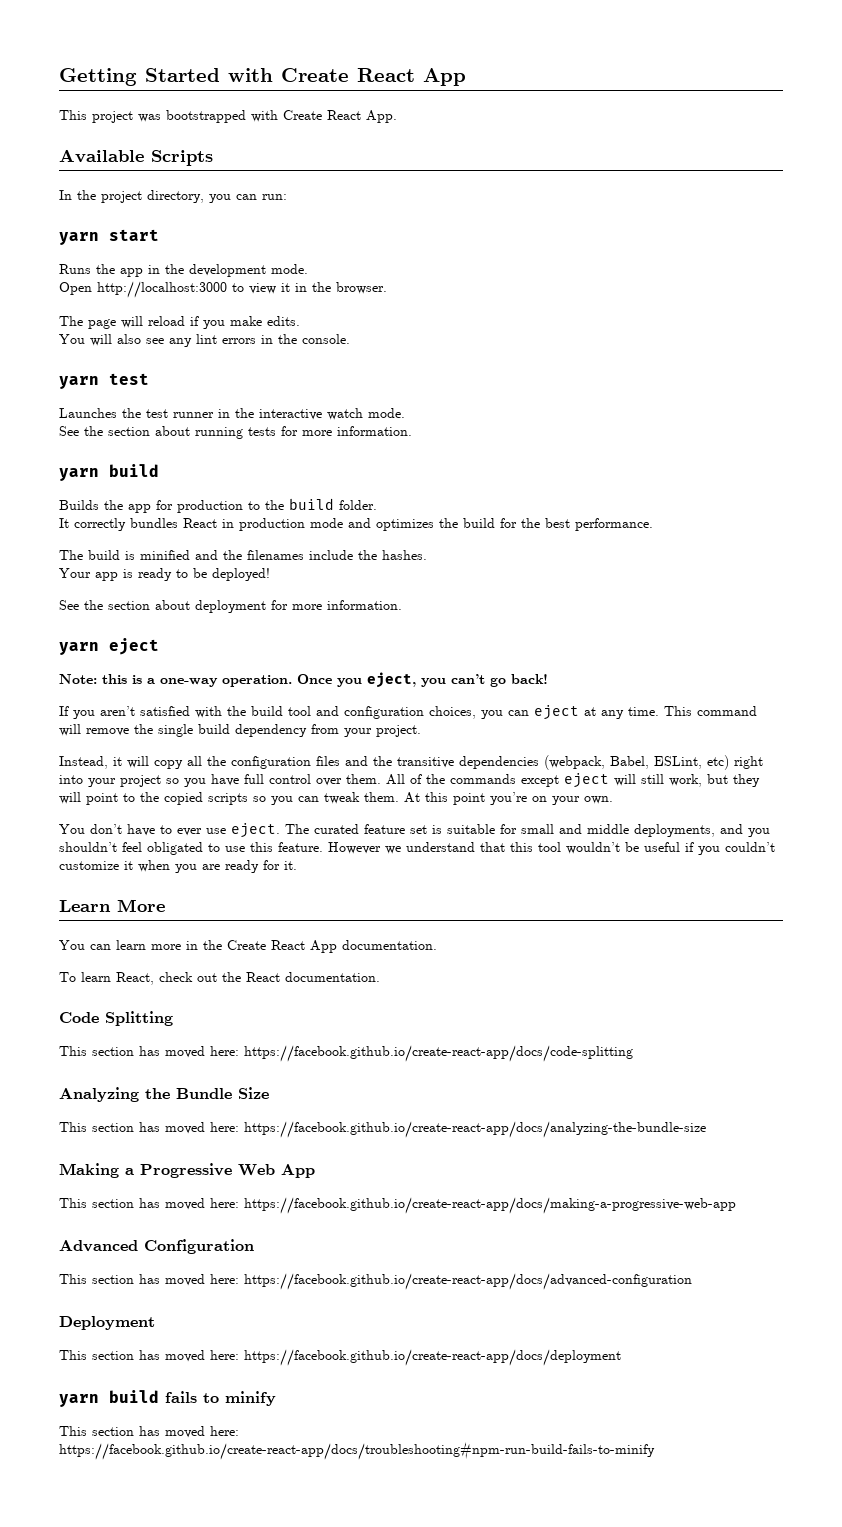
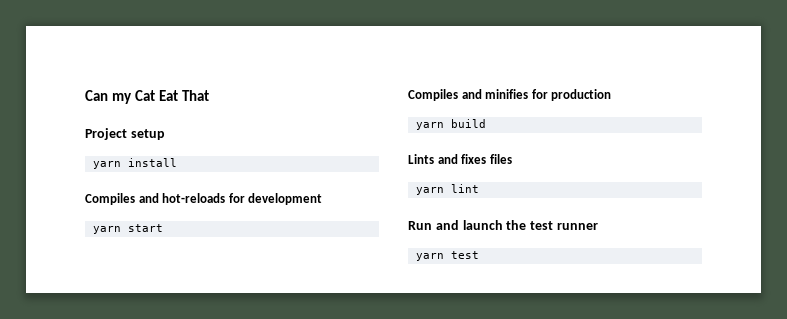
[59,68,466,86] [59,110,397,123] [59,149,213,166] [59,190,287,203] [59,229,159,245] [59,264,308,277] [59,281,387,298] [59,316,300,329] [59,334,350,347] [59,373,149,389] [59,408,405,420] [59,426,412,439] [59,464,159,481] [59,498,377,513] [59,518,653,531] [59,550,427,560] [59,568,270,581] [59,600,402,613] [59,638,159,655] [59,672,548,688] [59,705,757,720] [59,724,421,737] [59,755,763,770] [59,773,760,788] [59,792,613,805] [59,823,770,838] [59,842,775,855] [59,860,297,873] [59,899,165,912] [59,940,437,953] [59,972,380,985] [59,1011,173,1026] [59,1045,633,1062] [59,1087,269,1102] [59,1121,706,1138] [59,1163,315,1178] [59,1197,736,1214] [59,1239,254,1254] [59,1273,692,1290] [59,1316,155,1330] [59,1349,621,1366] [59,1390,276,1407] [59,1426,239,1438] [59,1442,655,1460] Getting Started with Create React App // This project was bootstrapped with Create React App. // Available Scripts // In the project directory, you can run: // yarn start // Runs the app in the development mode. // Open http://localhost:3000 to view it in the browser. // The page will reload if you make edits. // You will also see any lint errors in the console. // yarn test // Launches the test runner in the interactive watch mode. // See the section about running tests for more information. // yarn build // Builds the app for production to the build folder. // It correctly bundles React in production mode and optimizes the build for the best performance. // The build is minified and the filenames include the hashes. // Your app is ready to be deployed! // See the section about deployment for more information. // yarn eject // Note: this is a one-way operation. Once you eject, you can’t go back! // If you aren’t satisfied with the build tool and configuration choices, you can eject at any time. This command will remove the single build dependency from your project. // Instead, it will copy all the configuration files and the transitive dependencies (webpack, Babel, ESLint, etc) right into your project so you have full control over them. All of the commands except eject will still work, but they will point to the copied scripts so you can tweak them. At this point you’re on your own. // You don’t have to ever use eject. The curated feature set is suitable for small and middle deployments, and you shouldn’t feel obligated to use this feature. However we understand that this tool wouldn’t be useful if you couldn’t customize it when you are ready for it. // Learn More // You can learn more in the Create React App documentation. // To learn React, check out the React documentation. // Code Splitting // This section has moved here: https://facebook.github.io/create-react-app/docs/code-splitting // Analyzing the Bundle Size // This section has moved here: https://facebook.github.io/create-react-app/docs/analyzing-the-bundle-size // Making a Progressive Web App // This section has moved here: https://facebook.github.io/create-react-app/docs/making-a-progressive-web-app // Advanced Configuration // This section has moved here: https://facebook.github.io/create-react-app/docs/advanced-configuration // Deployment // This section has moved here: https://facebook.github.io/create-react-app/docs/deployment // yarn build fails to minify // This section has moved here: https://facebook.github.io/create-react-app/docs/troubleshooting#npm-run-build-fails-to-minify -> [85,90,209,104] [85,128,165,140] [92,158,177,169] [85,193,323,205] [92,224,163,234] [408,89,612,101] [415,119,486,130] [408,154,512,164] [415,184,479,195] [408,220,598,230] [415,251,479,261] Can my Cat Eat That // Project setup // yarn install // Compiles and hot-reloads for development // yarn start // Compiles and minifies for production // yarn build // Lints and fixes files // yarn lint // Run and launch the test runner // yarn test

